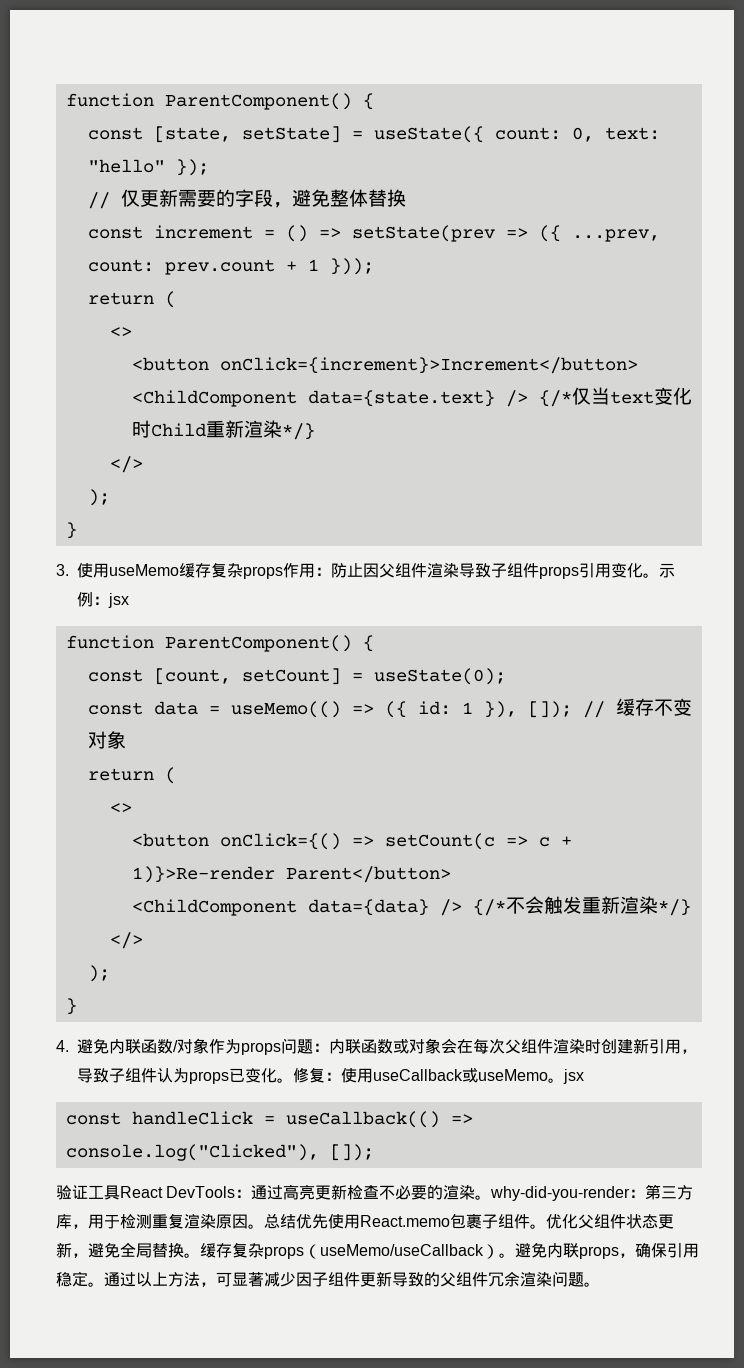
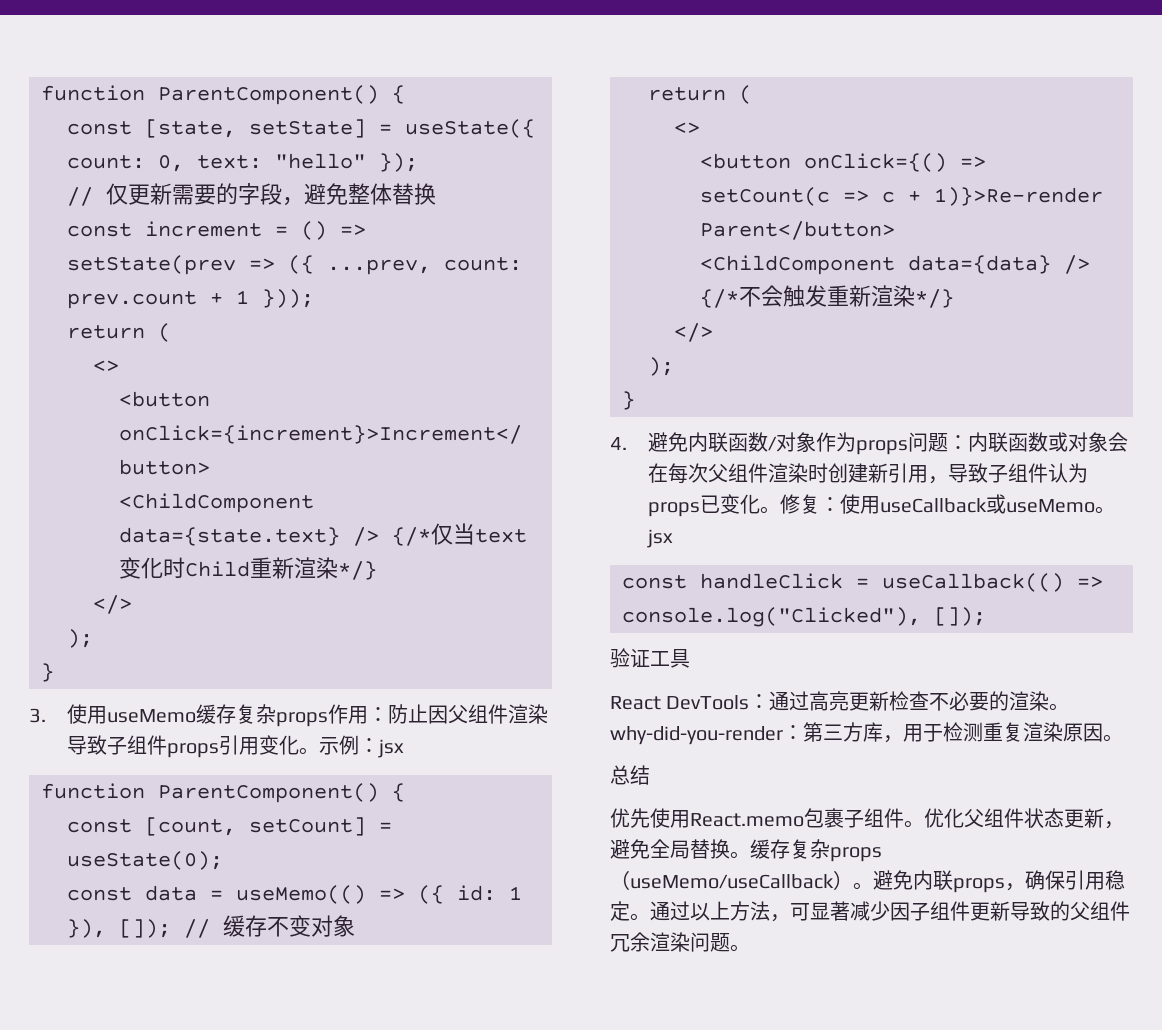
(120, 1192) none -> (690, 658) //
(264, 1226) none -> (1123, 738) //
(296, 1221) none -> (650, 775) //

